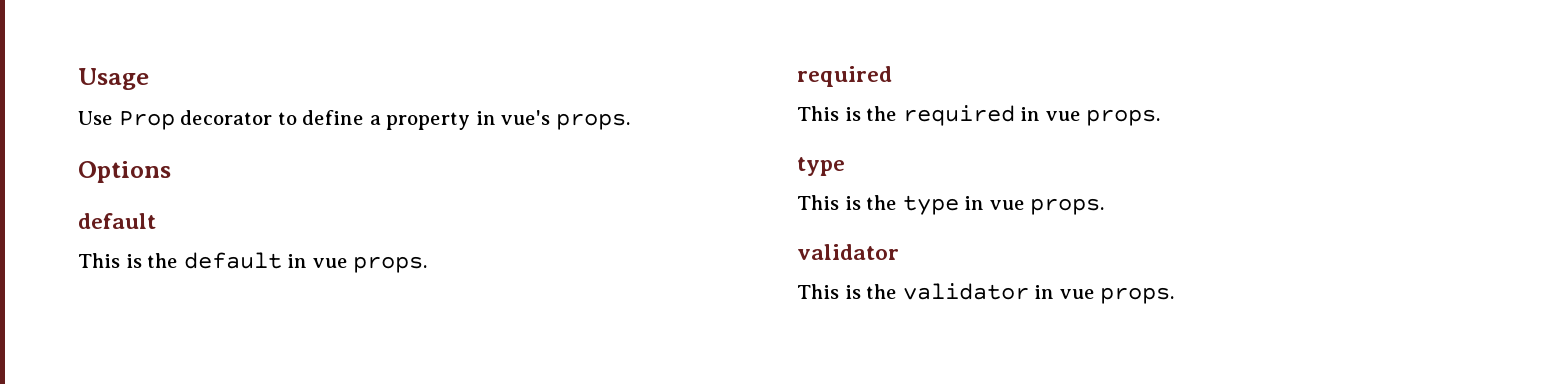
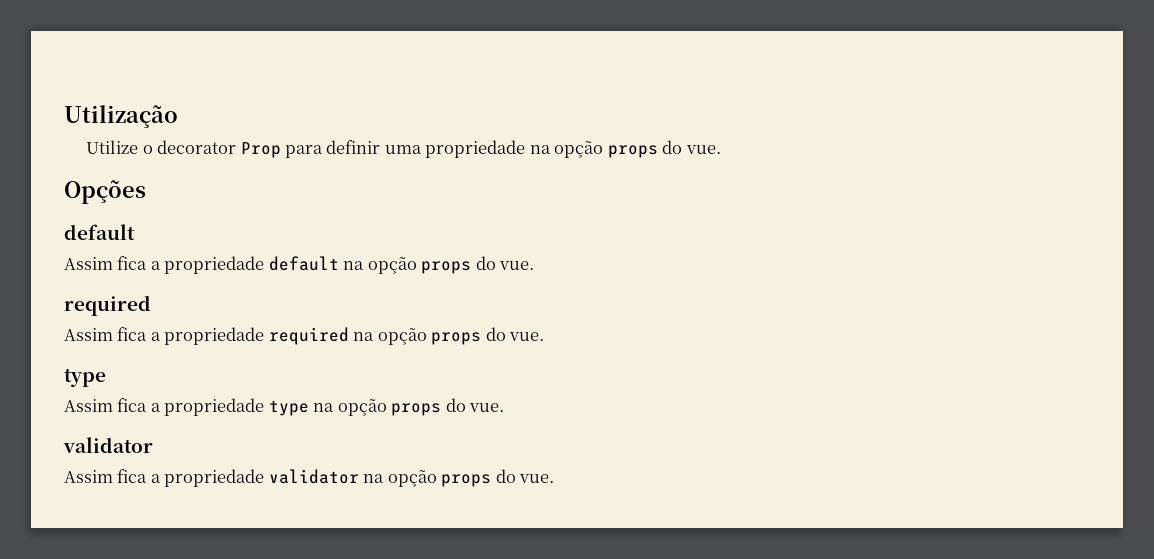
[78,68,149,90] [78,110,630,130] [78,161,171,183] [78,213,156,229] [78,252,428,273] [797,66,892,87] [797,105,1161,126] [797,157,845,176] [797,195,1105,215] [797,244,899,260] [797,283,1175,304] Usage // Use Prop decorator to define a property in vue's props. // Options // default // This is the default in vue props. // required // This is the required in vue props. // type // This is the type in vue props. // validator // This is the validator in vue props. -> [64,105,178,128] [86,140,721,158] [64,180,146,204] [64,224,135,240] [64,256,535,274] [64,295,151,316] [64,327,545,345] [64,368,106,387] [64,398,505,416] [63,437,153,453] [64,469,555,487] Utilização // Utilize o decorator Prop para definir uma propriedade na opção props do vue. // Opções // default // Assim fica a propriedade default na opção props do vue. // required // Assim fica a propriedade required na opção props do vue. // type // Assim fica a propriedade type na opção props do vue. // validator // Assim fica a propriedade validator na opção props do vue.

